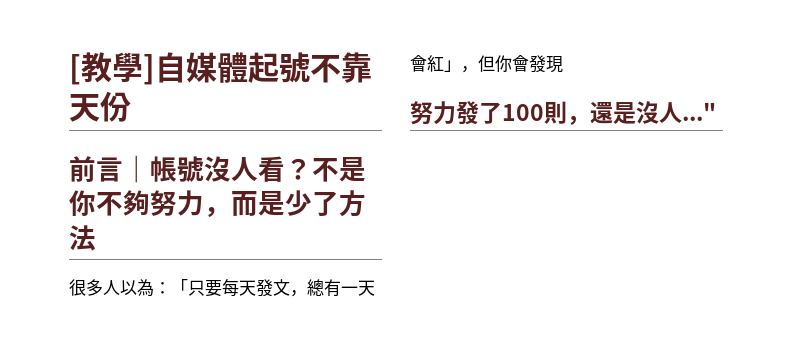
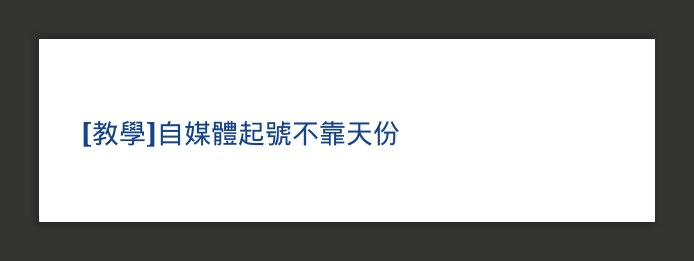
[69,155,366,183] [69,190,366,217] [69,225,96,251] [69,279,375,297] [410,55,563,73] [410,101,716,125] // 前言｜帳號沒人看？不是你不夠努力，而是少了方法 // 很多人以為：「只要每天發文，總有一天會紅」，但你會發現 // 努力發了100則，還是沒人..." -> (400, 133) none

